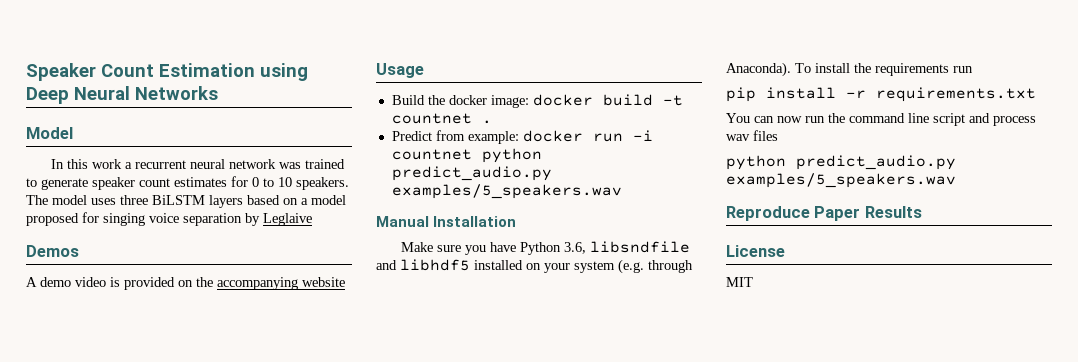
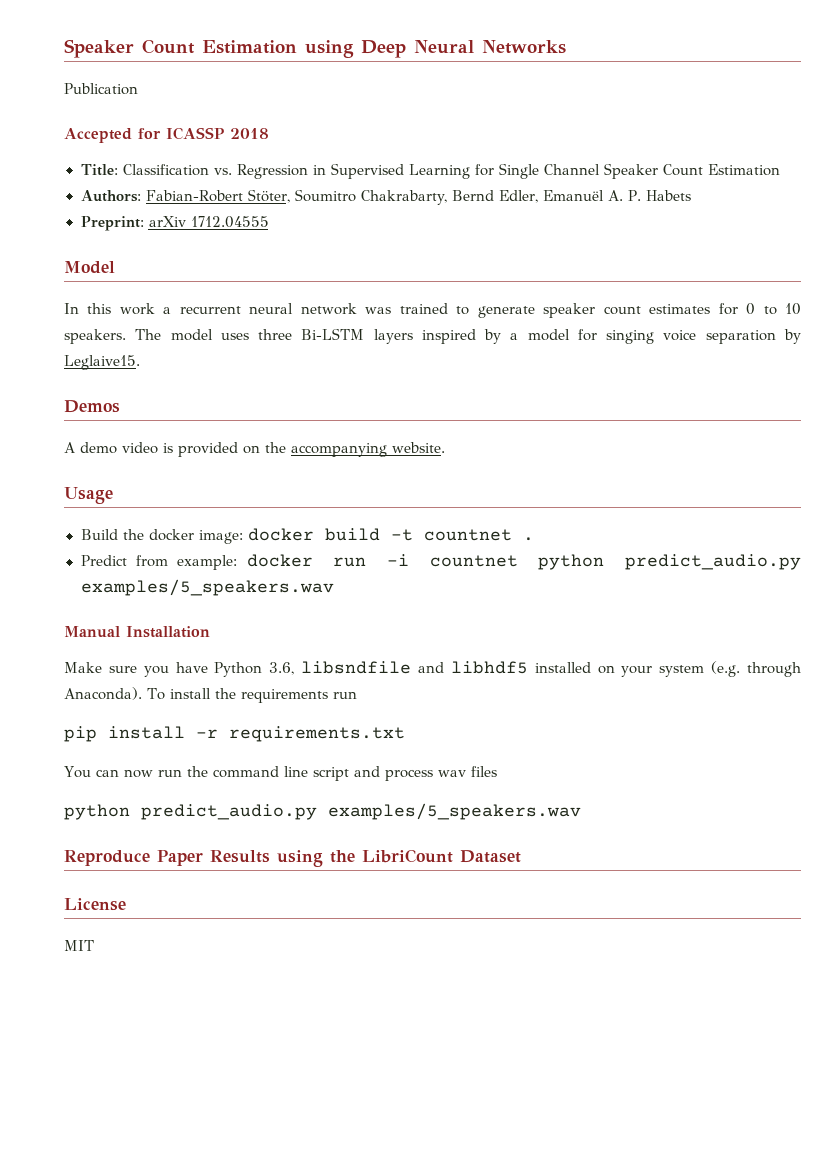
(218, 93) none -> [64,83,138,95] [64,127,269,143] [80,163,780,179] [80,189,692,205] [80,216,269,231] // Publication // Accepted for ICASSP 2018 // Title: Classification vs. Regression in Supervised Learning for Single Channel Speaker Count Estimation // Authors: Fabian-Robert Stöter, Soumitro Chakrabarty, Bernd Edler, Emanuël A. P. Habets // Preprint: arXiv 1712.04555
[152,195,298,208] BiLSTM layers based on -> [301,328,502,344] Bi-LSTM layers inspired by
[26,213,79,226] proposed -> (570, 335) none
[263,213,312,226] Leglaive -> [64,355,140,370] Leglaive15.
[302,277,345,287] website -> [392,442,445,453] website.
(922, 212) none -> [277,849,521,867] using the LibriCount Dataset

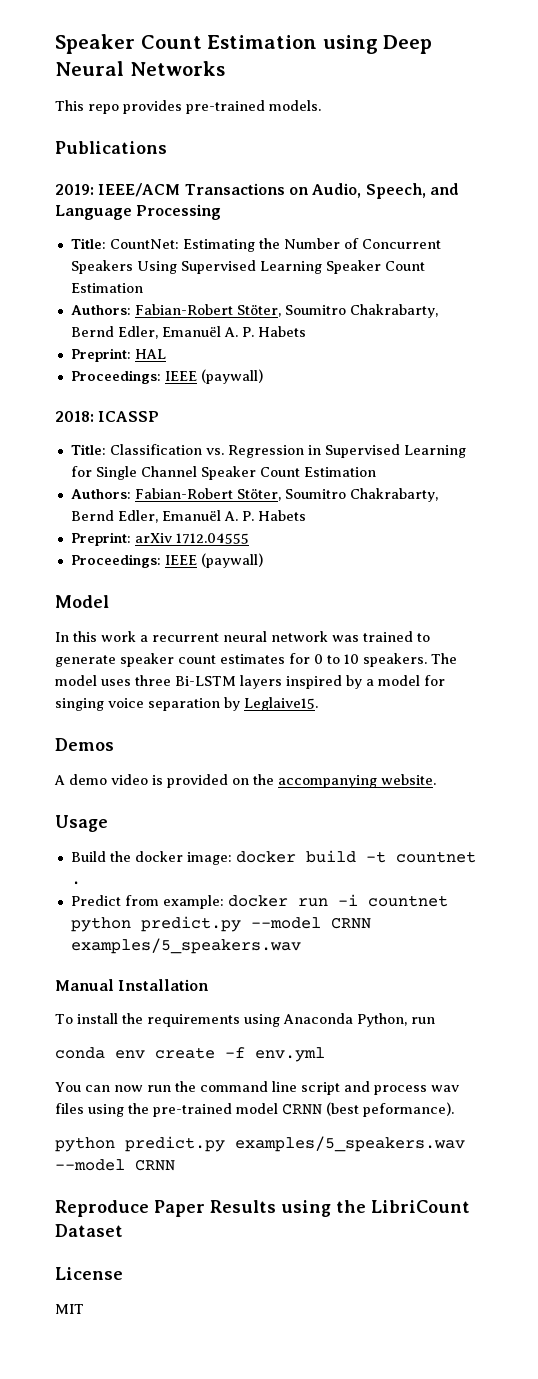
[64,83,138,95] [64,128,161,143] Publication // Accepted for -> [55,100,321,114] [55,141,167,154] [55,183,459,199] [55,204,222,220] [70,238,441,252] [70,260,425,274] [70,283,143,293] [70,304,438,318] [70,326,306,339] [70,348,166,362] [70,369,263,384] [55,411,94,422] This repo provides pre-trained models. // Publications // 2019: IEEE/ACM Transactions on Audio, Speech, and Language Processing // Title: CountNet: Estimating the Number of Concurrent Speakers Using Supervised Learning Speaker Count Estimation // Authors: Fabian-Robert Stöter, Soumitro Chakrabarty, Bernd Edler, Emanuël A. P. Habets // Preprint: HAL // Proceedings: IEEE (paywall) // 2018:
[230,128,269,139] 2018 -> (160, 416) none
(269, 222) none -> [70,553,263,568] // Proceedings: IEEE (paywall)
[625,554,801,570] predict_audio.py -> [140,916,371,932] predict.py --model CRNN
[64,661,802,677] [64,687,357,703] [64,726,405,742] Make sure you have Python 3.6, libsndfile and libhdf5 installed on your system (e.g. through Anaconda). To install the requirements run // pip install -r requirements.txt -> [55,1013,435,1027] [55,1047,325,1062] To install the requirements using Anaconda Python, run // conda env create -f env.yml
[64,803,581,820] // python predict_audio.py examples/5_speakers.wav -> [88,1102,454,1117] [55,1136,465,1152] [55,1159,175,1171] using the pre-trained model CRNN (best peformance). // python predict.py examples/5_speakers.wav --model CRNN

